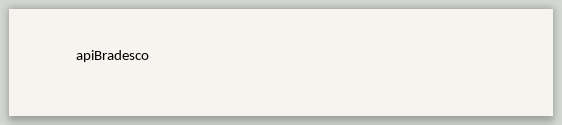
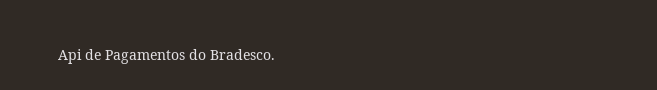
[76,50,149,62] apiBradesco -> [58,49,275,64] Api de Pagamentos do Bradesco.

